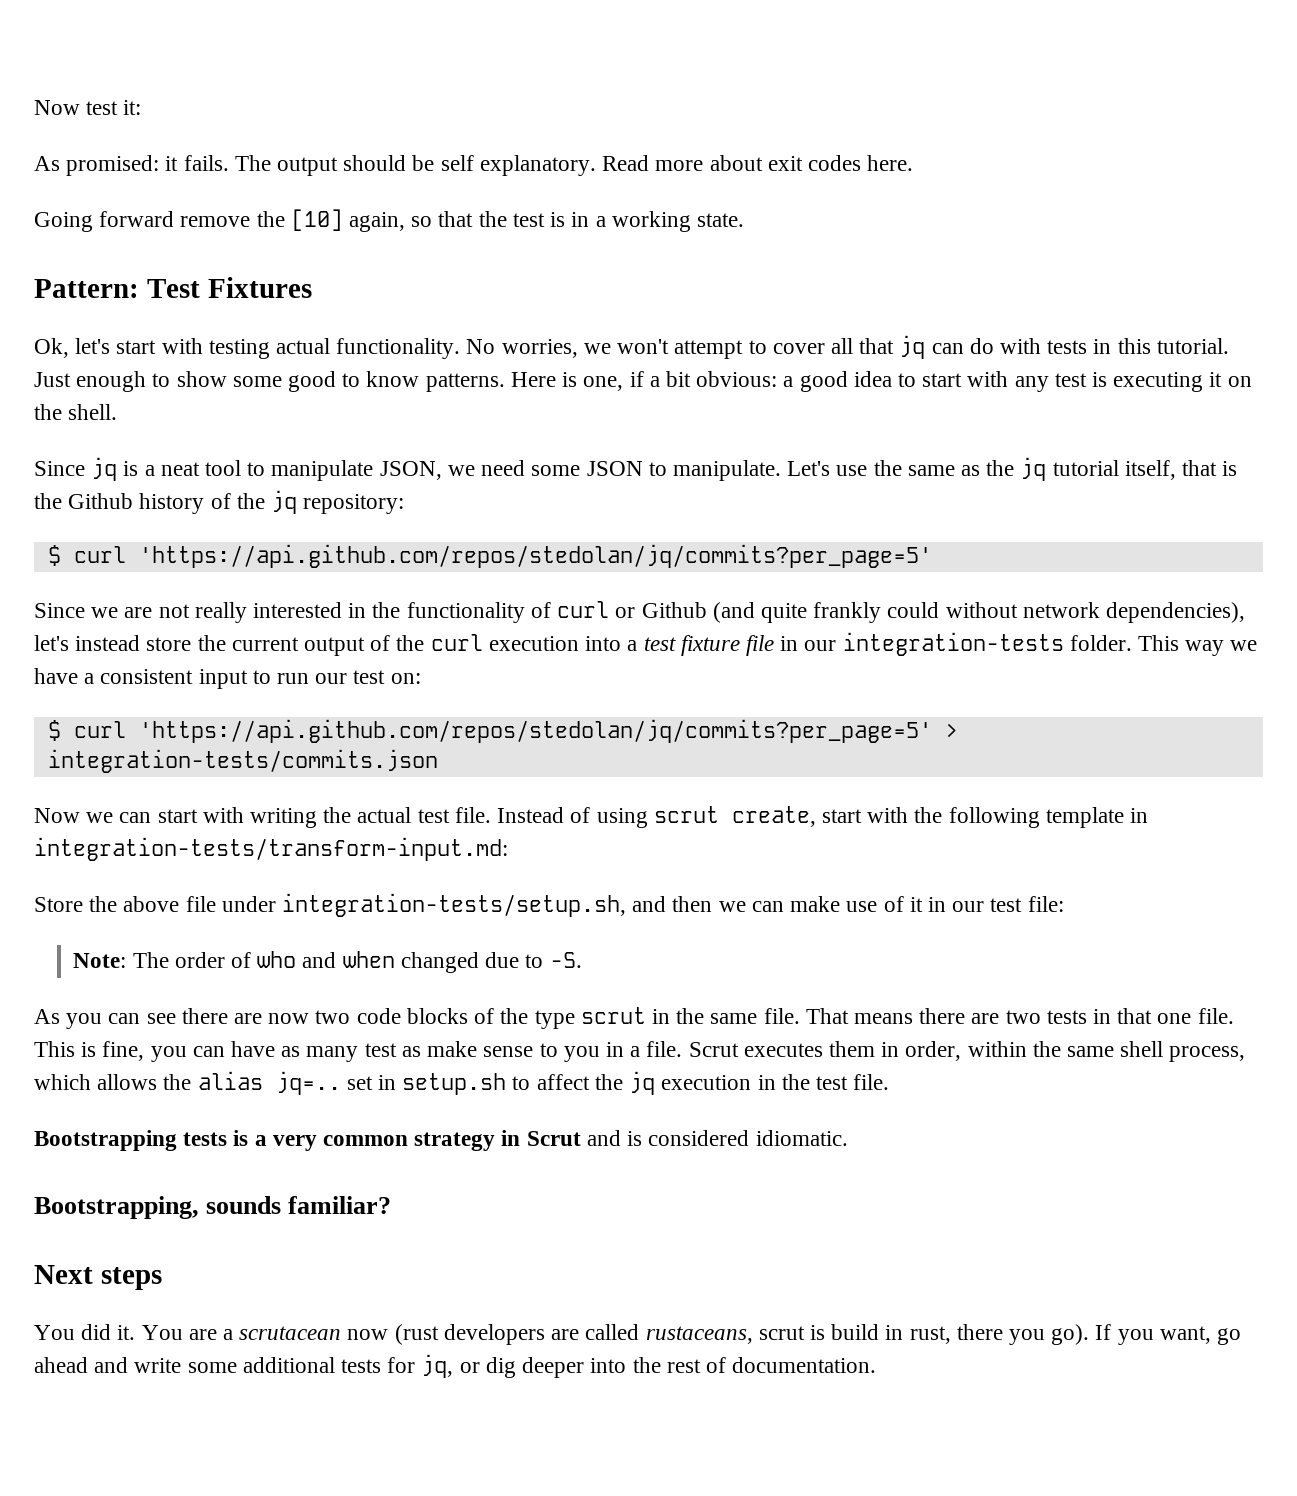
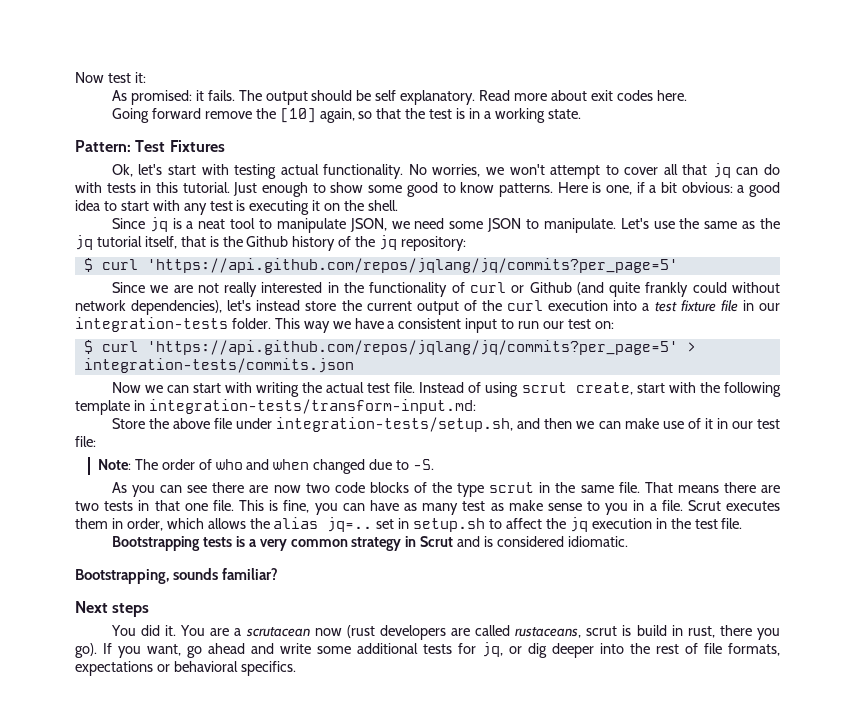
[138,544,932,568] 'https://api.github.com/repos/stedolan/jq/commits?per_page=5' -> [146,258,678,273] 'https://api.github.com/repos/jqlang/jq/commits?per_page=5'
[138,719,932,743] 'https://api.github.com/repos/stedolan/jq/commits?per_page=5' -> [146,340,678,355] 'https://api.github.com/repos/jqlang/jq/commits?per_page=5'
[967,1041,1246,1062] within the same shell process, -> (163, 524) none
[732,1357,877,1373] documentation. -> [704,643,780,656] [75,661,296,676] file formats, expectations or behavioral specifics.

